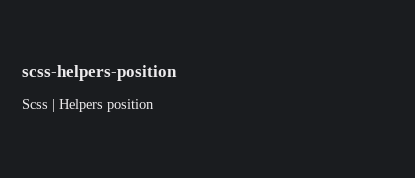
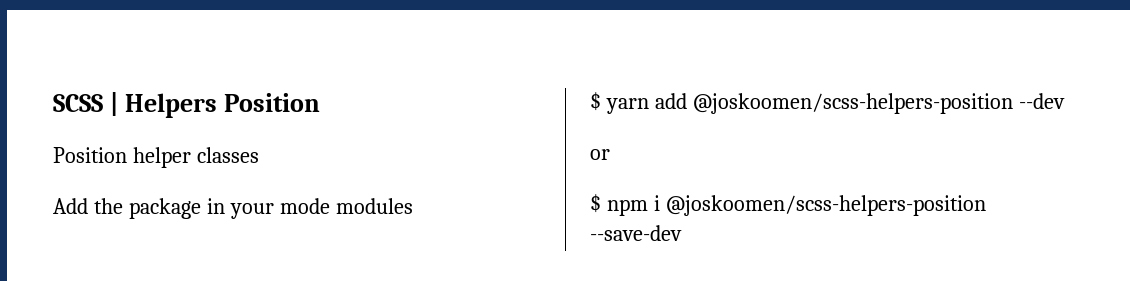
[22,65,177,81] [22,99,154,112] scss-helpers-position // Scss | Helpers position -> [53,92,320,118] [53,147,259,168] [53,198,413,219] [590,92,1065,114] [590,149,610,160] [590,194,986,216] [590,225,682,241] SCSS | Helpers Position // Position helper classes // Add the package in your mode modules // $ yarn add @joskoomen/scss-helpers-position --dev // or // $ npm i @joskoomen/scss-helpers-position --save-dev

